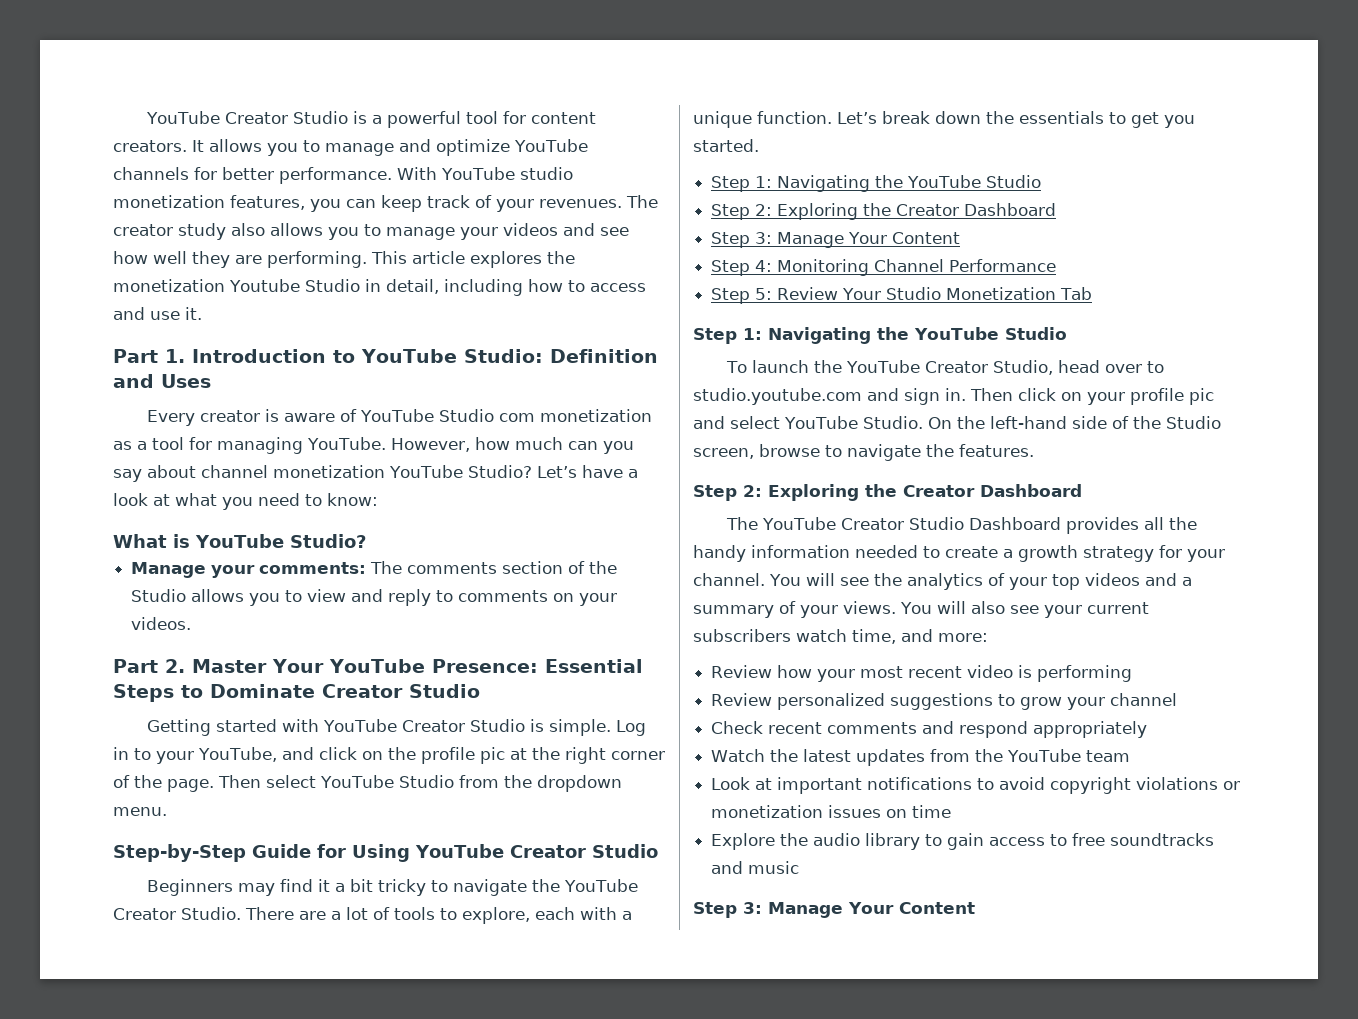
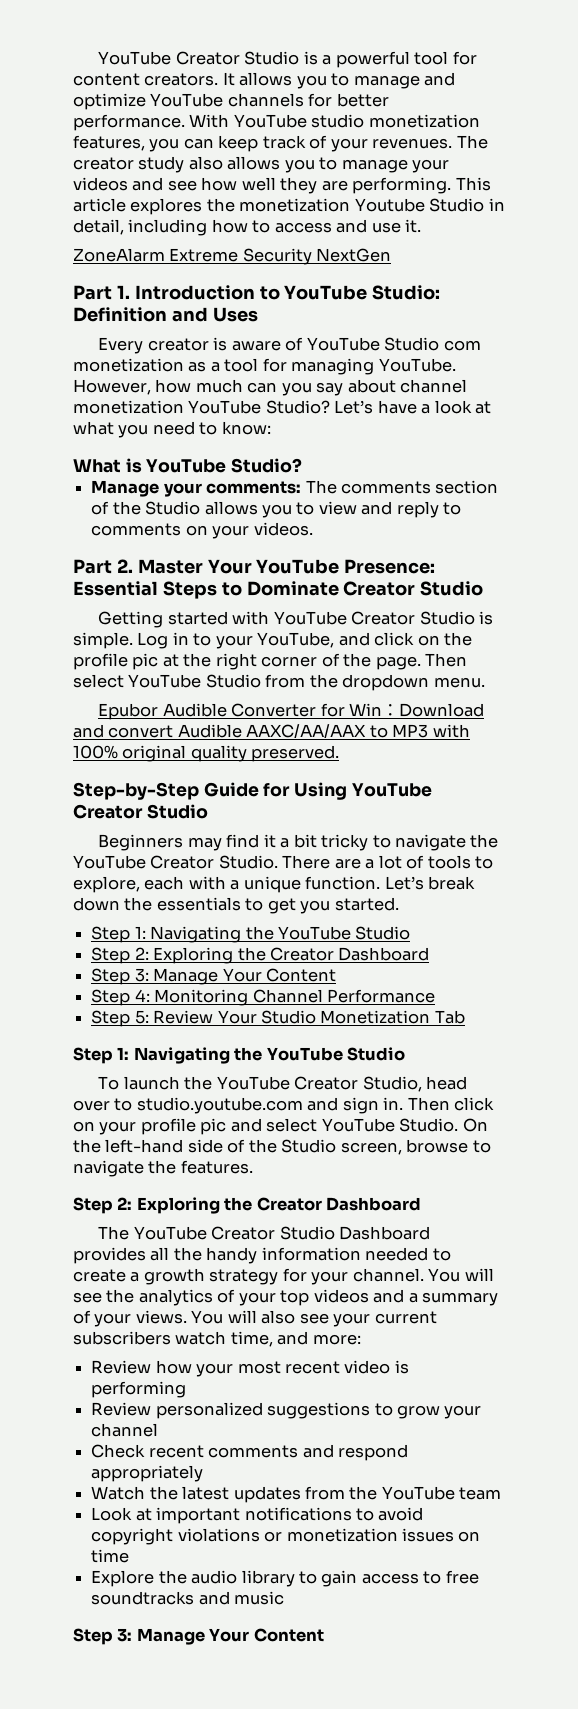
(202, 313) none -> [73,248,392,265] // ZoneAlarm Extreme Security NextGen
(167, 811) none -> [98,703,485,720] [73,724,470,738] [73,745,340,762] // Epubor Audible Converter for Win：Download and convert Audible AAXC/AA/AAX to MP3 with 100% original quality preserved.

